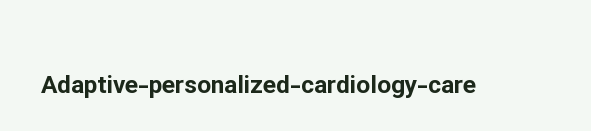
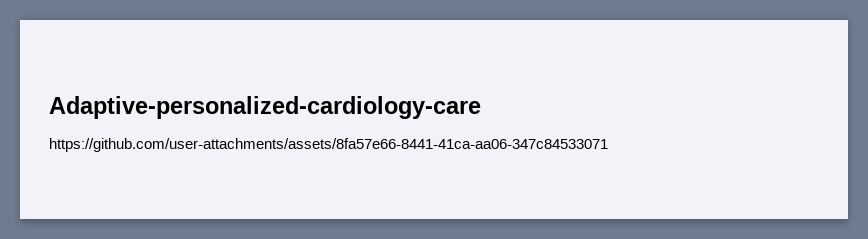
(476, 86) none -> [49,138,608,152] // https://github.com/user-attachments/assets/8fa57e66-8441-41ca-aa06-347c84533071

